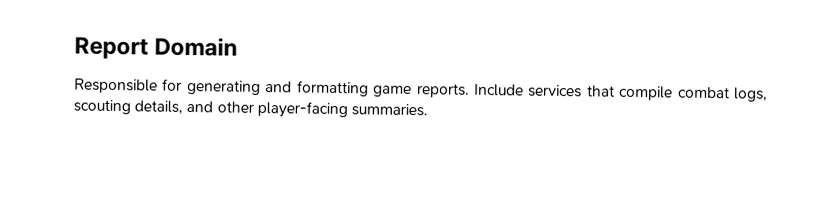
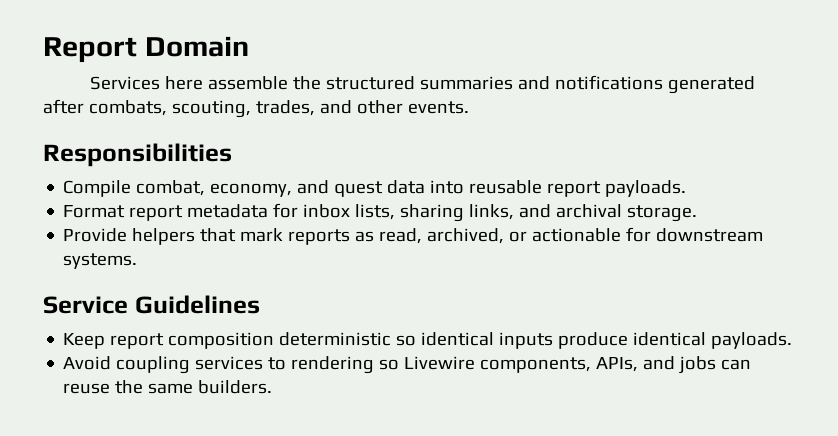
[74,78,768,102] [73,99,428,119] Responsible for generating and formatting game reports. Include services that compile combat logs, scouting details, and other player-facing summaries. -> [90,75,756,94] [43,99,469,118] [43,143,232,167] [63,180,687,197] [63,203,698,222] [63,227,764,245] [63,253,138,269] [43,295,260,314] [63,332,793,349] [63,356,752,374] [63,380,273,394] Services here assemble the structured summaries and notifications generated after combats, scouting, trades, and other events. // Responsibilities // Compile combat, economy, and quest data into reusable report payloads. // Format report metadata for inbox lists, sharing links, and archival storage. // Provide helpers that mark reports as read, archived, or actionable for downstream systems. // Service Guidelines // Keep report composition deterministic so identical inputs produce identical payloads. // Avoid coupling services to rendering so Livewire components, APIs, and jobs can reuse the same builders.

